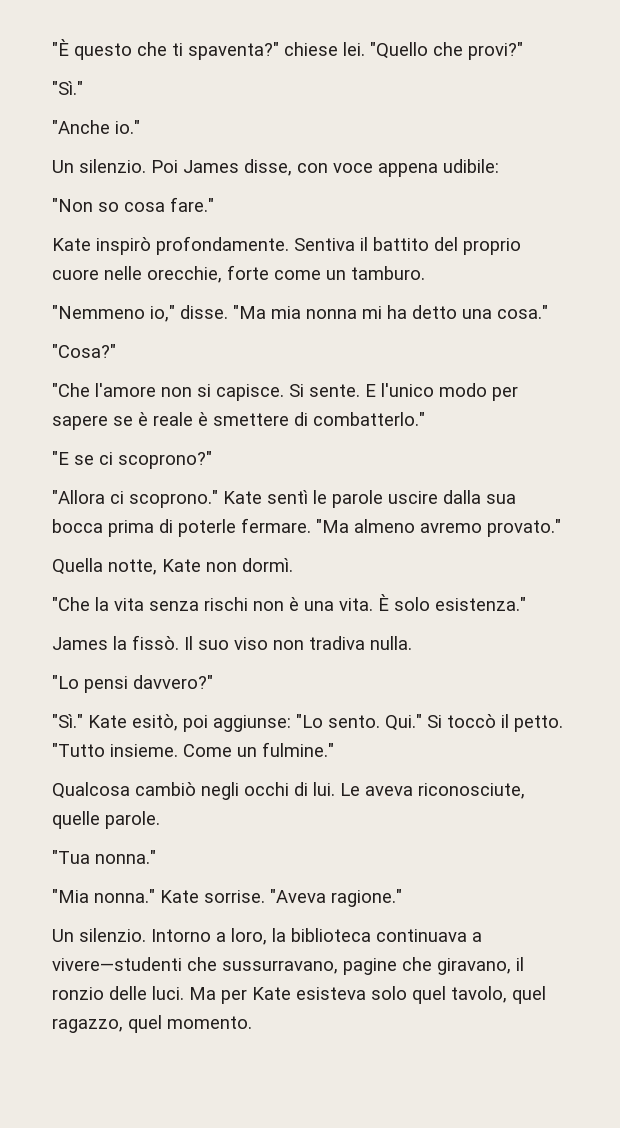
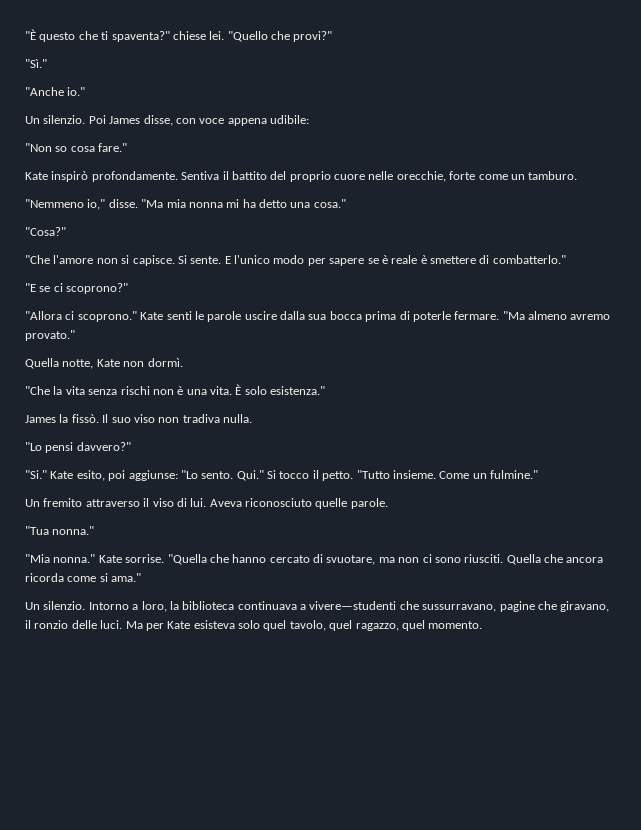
[267,490,308,504] sentì -> [166,311,192,320] senti
[52,714,178,731] "Sì." Kate esitò, -> [25,470,105,481] "Si." Kate esito,
[447,714,496,728] toccò -> [279,471,310,479] tocco
[52,782,525,800] Qualcosa cambiò negli occhi di lui. Le aveva riconosciute, -> [25,498,312,507] Un fremito attraverso il viso di lui. Aveva riconosciuto
[270,889,402,907] "Aveva ragione." -> [167,554,604,565] [25,573,142,582] "Quella che hanno cercato di svuotare, ma non ci sono riusciti. Quella che ancora ricorda come si ama."

